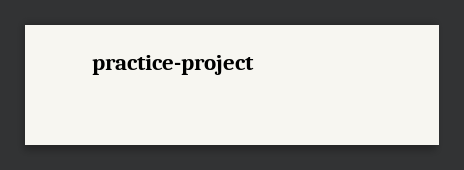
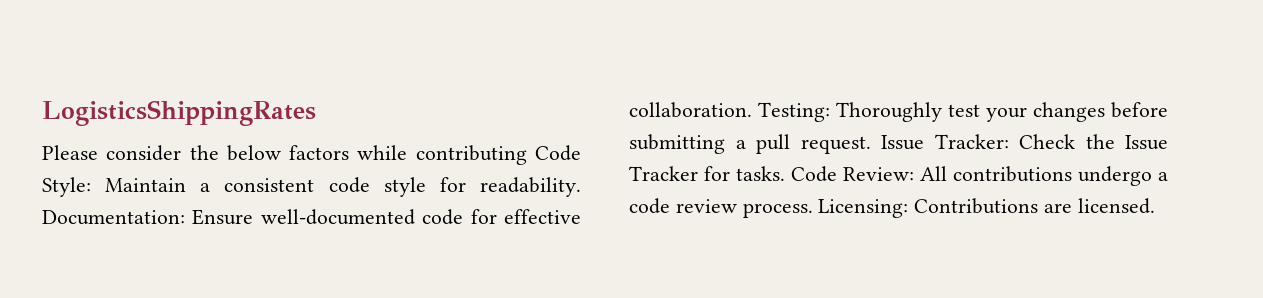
[92,55,254,75] practice-project -> [42,100,316,126] [42,145,581,165] [42,177,582,197] [42,209,581,225] [629,102,1168,122] [629,134,1168,154] [629,166,1168,186] [629,198,1155,218] LogisticsShippingRates // Please consider the below factors while contributing Code Style: Maintain a consistent code style for readability. Documentation: Ensure well-documented code for effective collaboration. Testing: Thoroughly test your changes before submitting a pull request. Issue Tracker: Check the Issue Tracker for tasks. Code Review: All contributions undergo a code review process. Licensing: Contributions are licensed.

